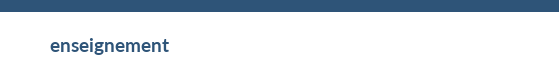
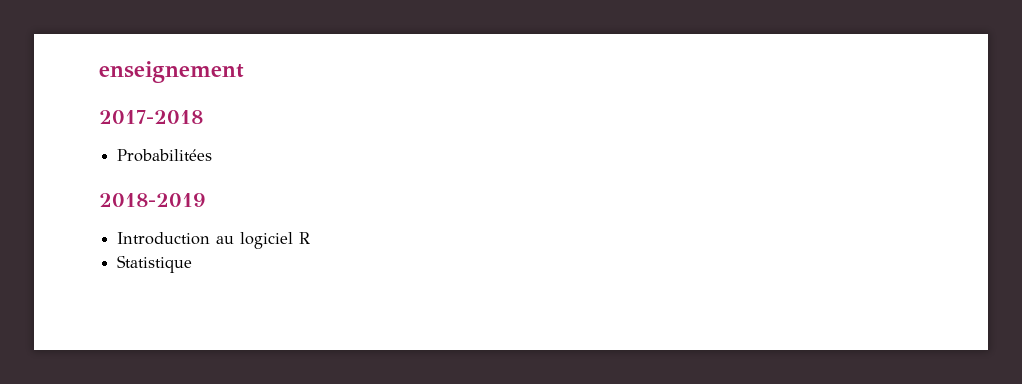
(169, 46) none -> [99,110,203,124] [117,149,213,162] [99,193,206,207] [117,232,311,249] [117,255,193,273] // 2017-2018 // Probabilitées // 2018-2019 // Introduction au logiciel R // Statistique

